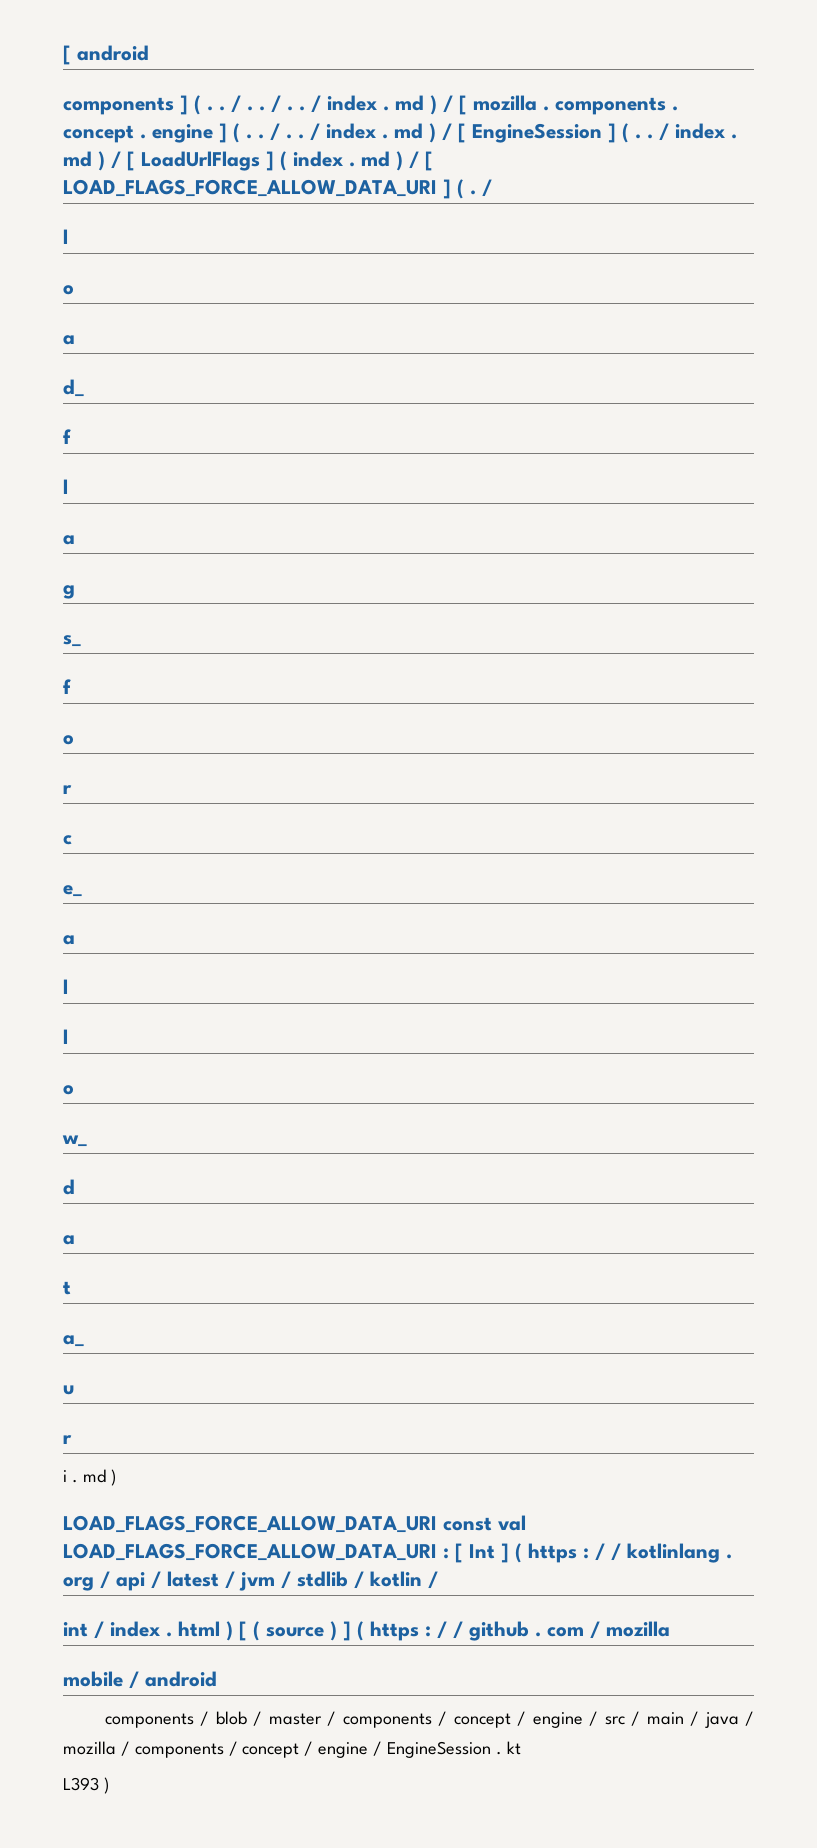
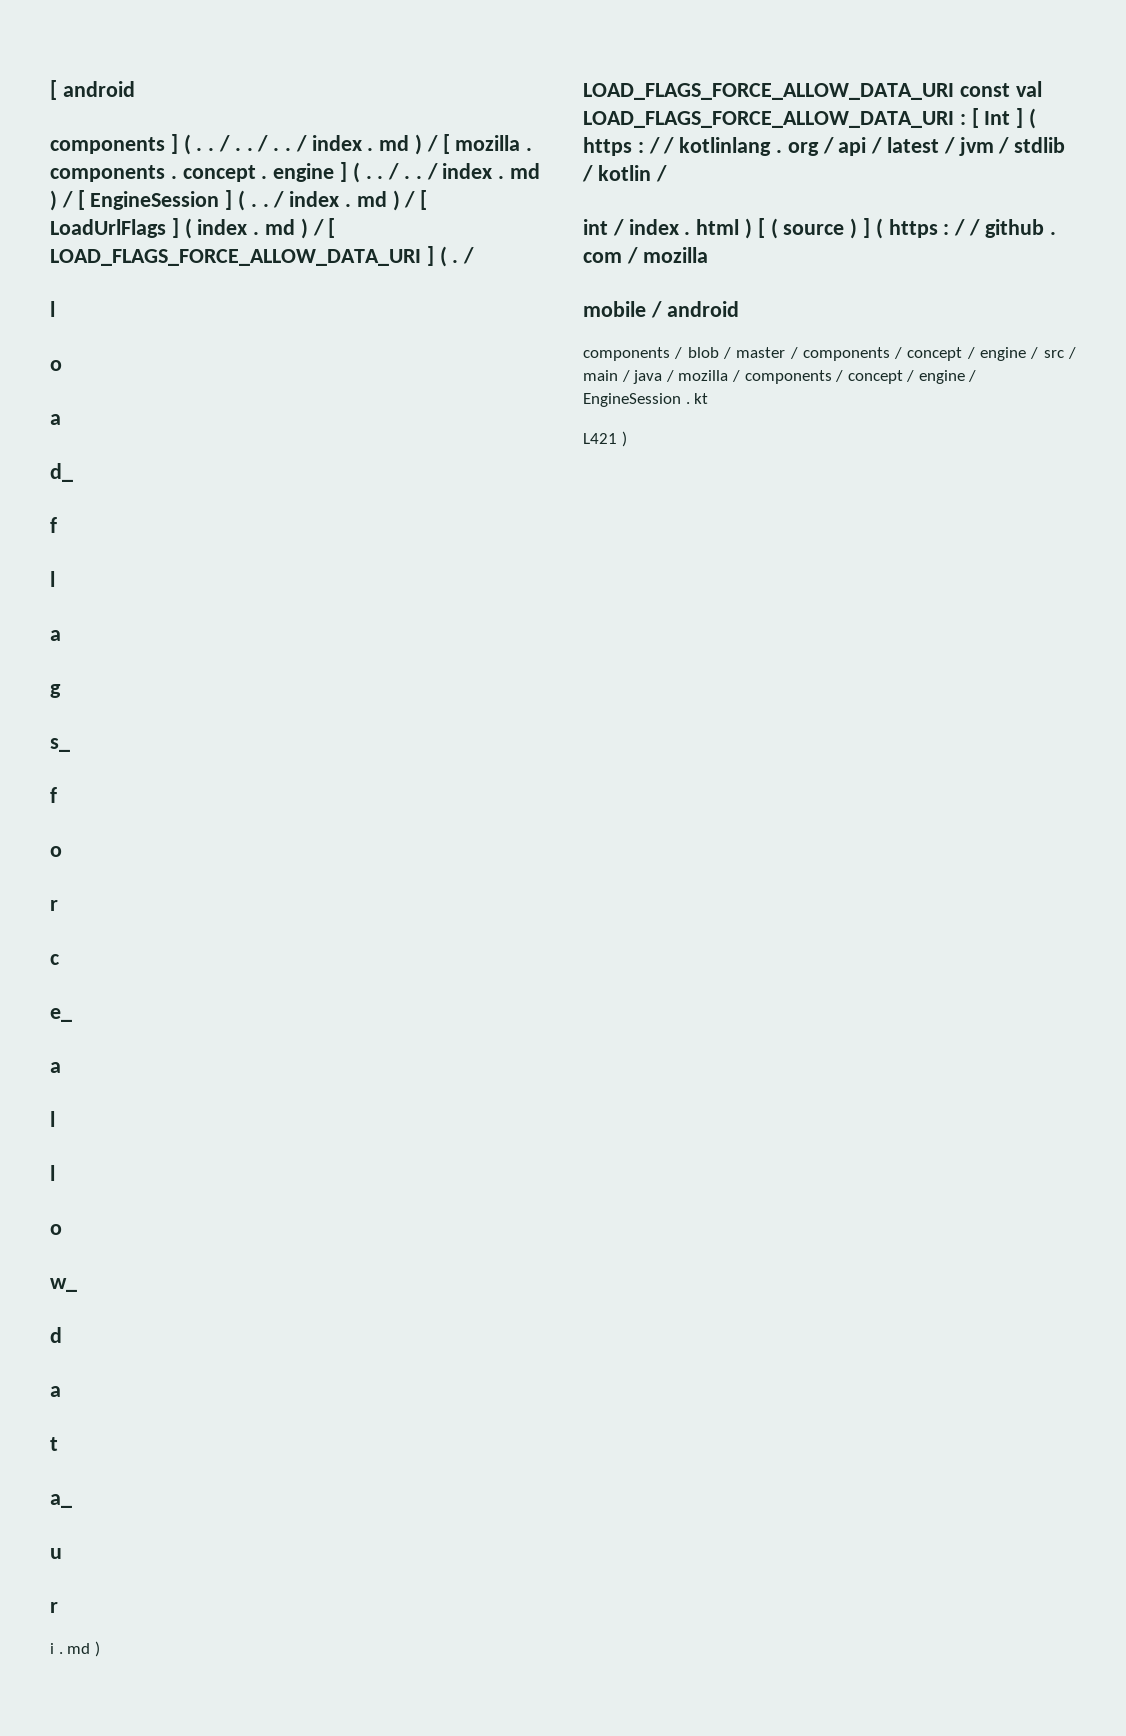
[63,1777,99,1791] L393 -> [583,433,617,444] L421

